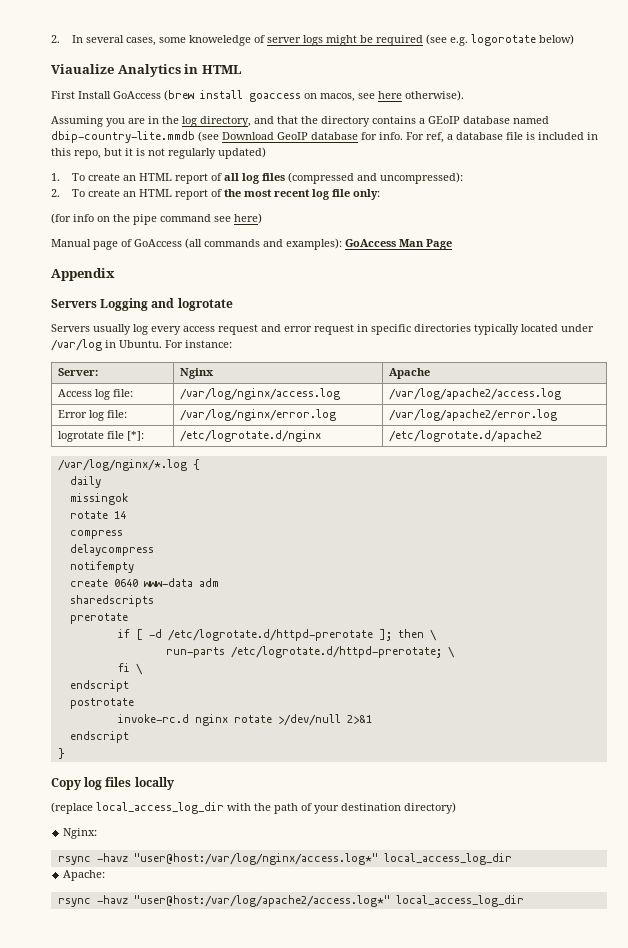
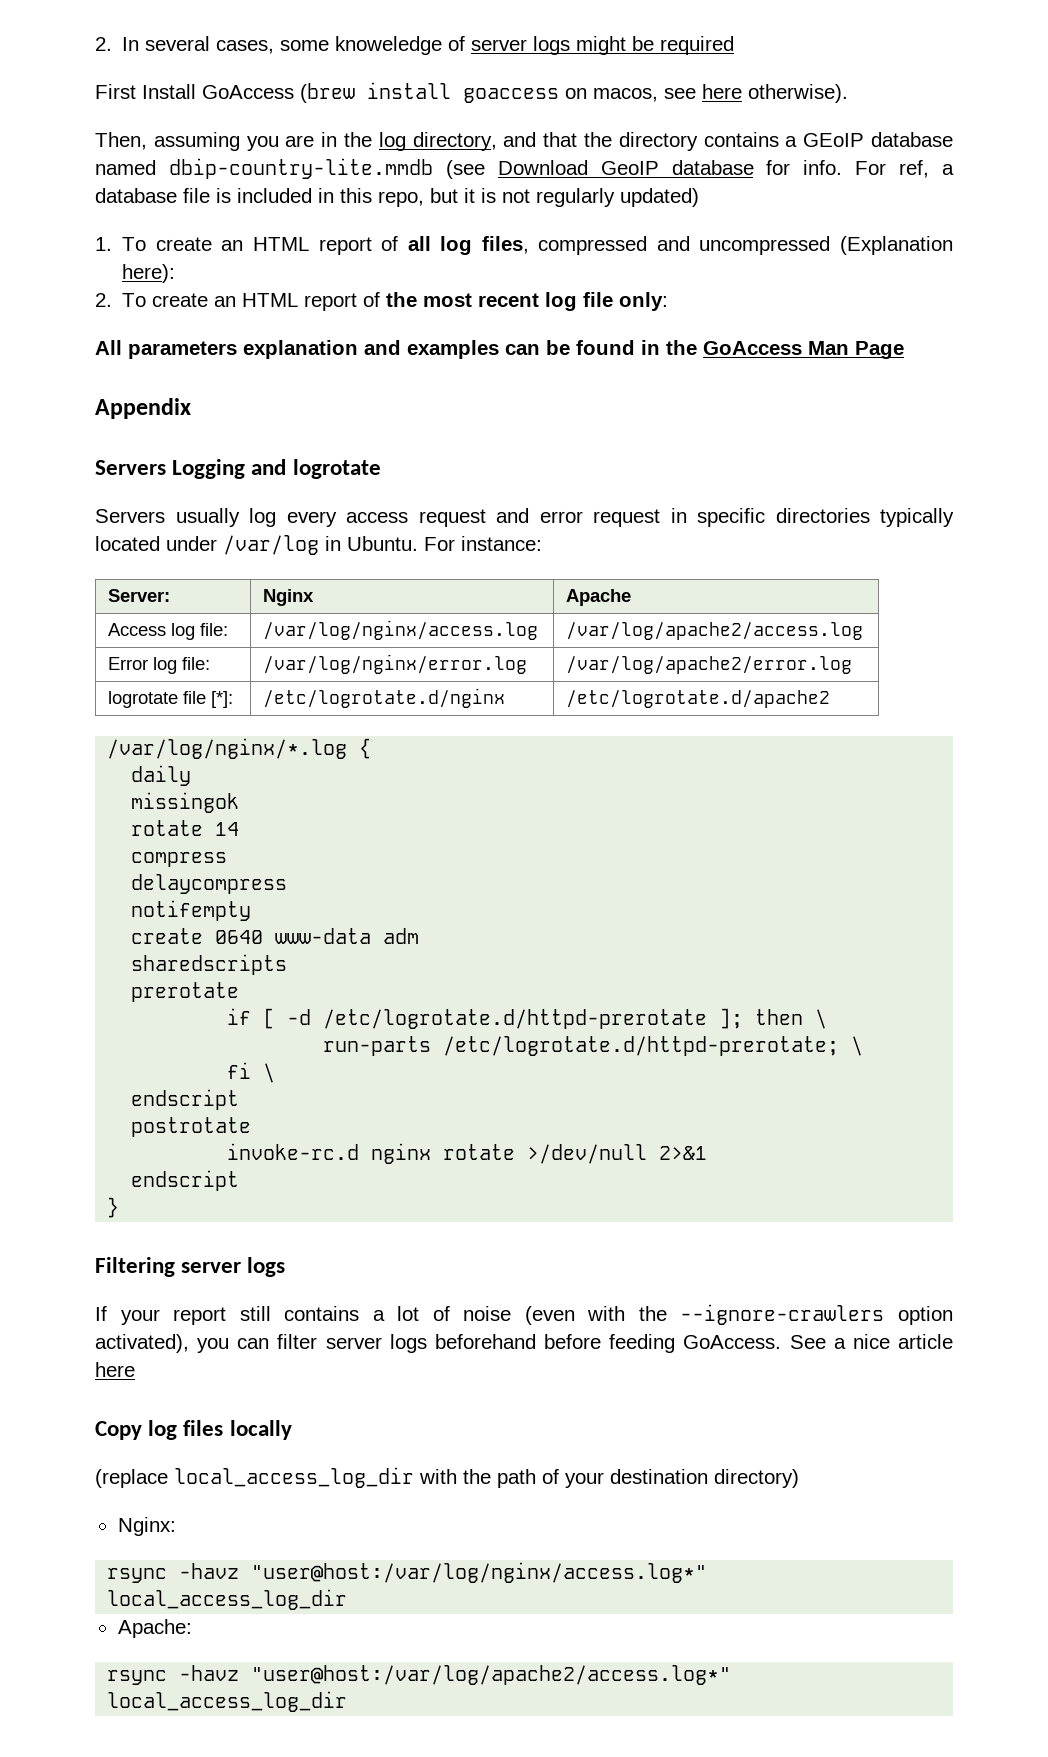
[425,34,574,46] [51,64,242,77] (see e.g. logorotate below) // Viaualize Analytics in HTML -> (735, 45) none
[51,116,103,127] Assuming -> [95,132,240,151] Then, assuming
[261,172,463,184] files (compressed and uncompressed): -> [481,236,953,255] [122,264,176,283] files, compressed and uncompressed (Explanation here):
[51,213,262,225] [51,238,342,250] (for info on the pipe command see here) // Manual page of GoAccess (all commands and examples): -> [95,340,697,359] All parameters explanation and examples can be found in the
(65, 753) none -> [95,1257,286,1277] [95,1304,954,1325] [95,1334,954,1353] [95,1362,135,1377] // Filtering server logs // If your report still contains a lot of noise (even with the --ignore-crawlers option activated), you can filter server logs beforehand before feeding GoAccess. See a nice article here

